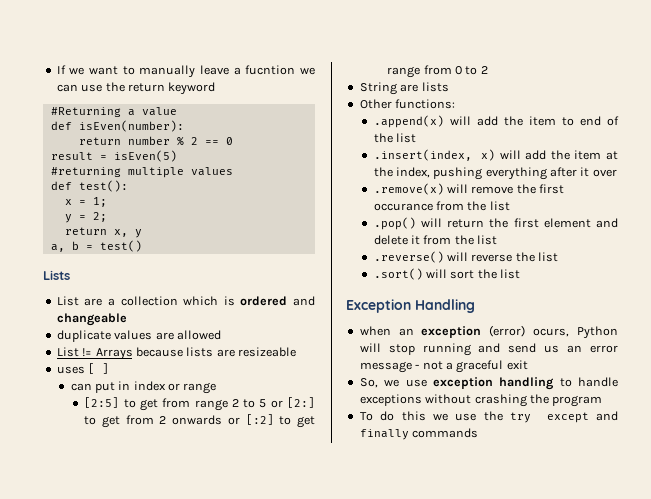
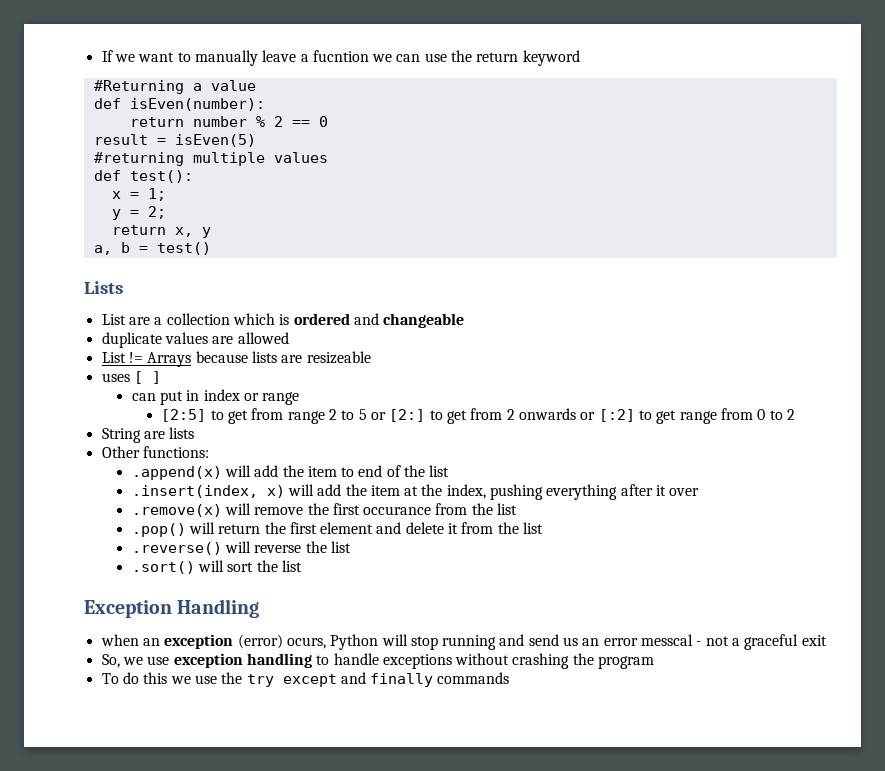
[359,361,412,373] message -> [641,634,694,646] messcal

